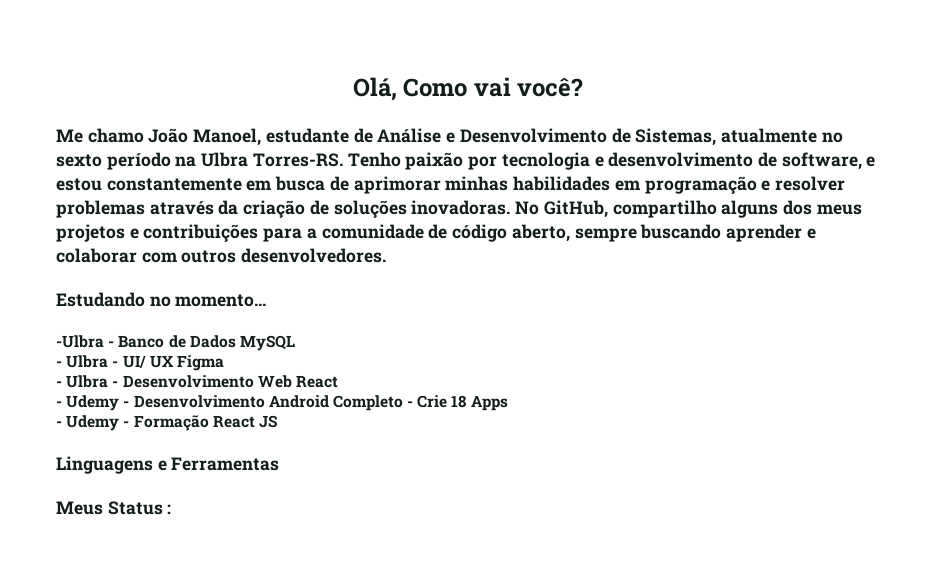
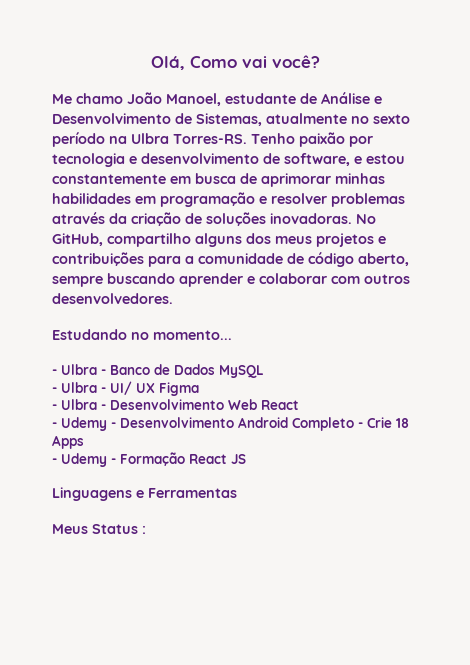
[56,335,104,348] -Ulbra -> [52,364,97,375] - Ulbra

